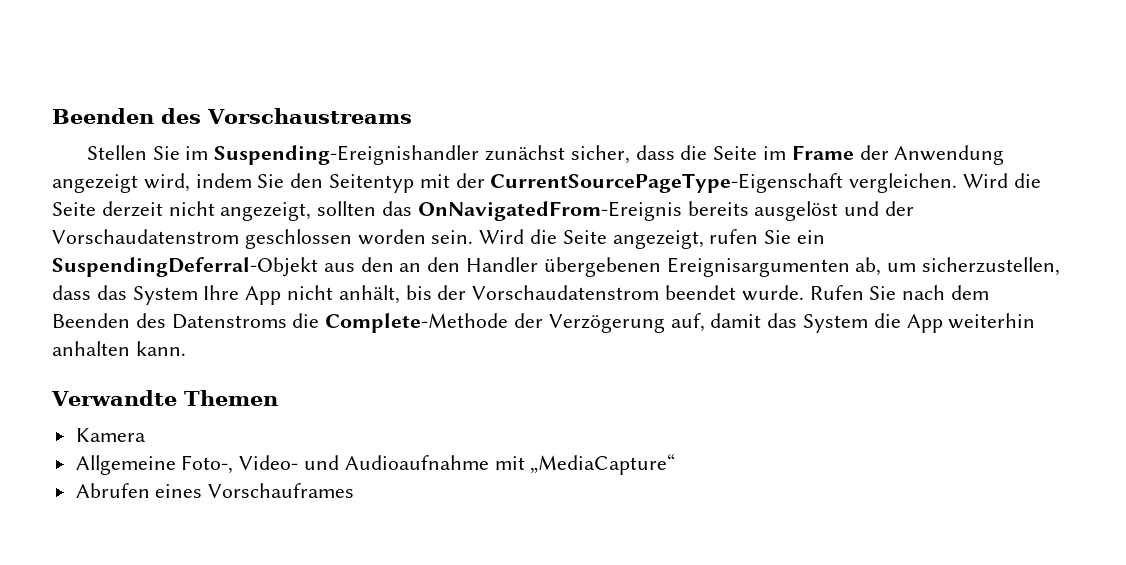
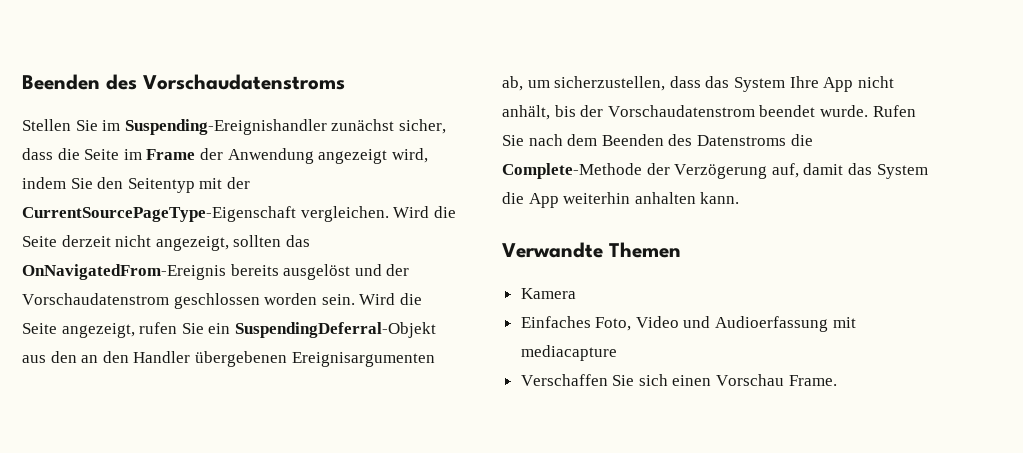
[52,108,412,124] Beenden des Vorschaustreams -> [22,74,345,90] Beenden des Vorschaudatenstroms
[75,453,676,475] [75,483,355,498] Allgemeine Foto-, Video- und Audioaufnahme mit „MediaCapture“ // Abrufen eines Vorschauframes -> [520,316,856,332] [520,345,617,361] [520,374,837,386] Einfaches Foto, Video und Audioerfassung mit mediacapture // Verschaffen Sie sich einen Vorschau Frame.

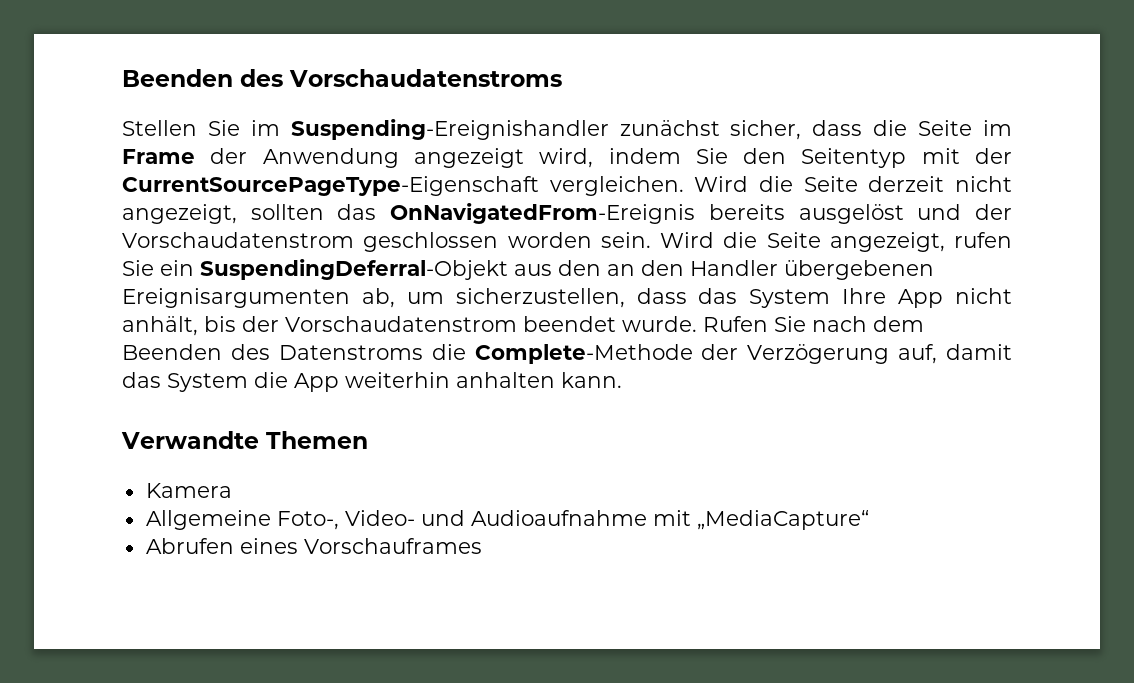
[520,316,856,332] [520,345,617,361] [520,374,837,386] Einfaches Foto, Video und Audioerfassung mit mediacapture // Verschaffen Sie sich einen Vorschau Frame. -> [145,510,869,530] [145,538,482,554] Allgemeine Foto-, Video- und Audioaufnahme mit „MediaCapture“ // Abrufen eines Vorschauframes

